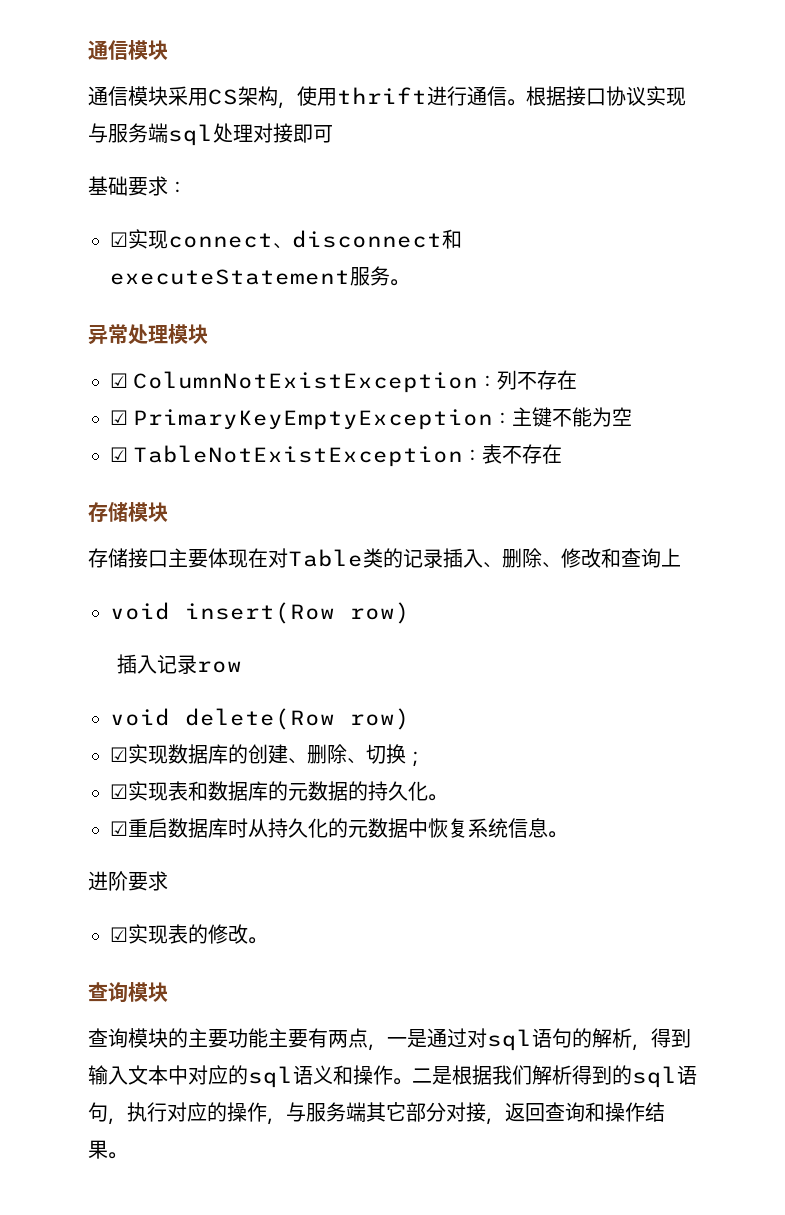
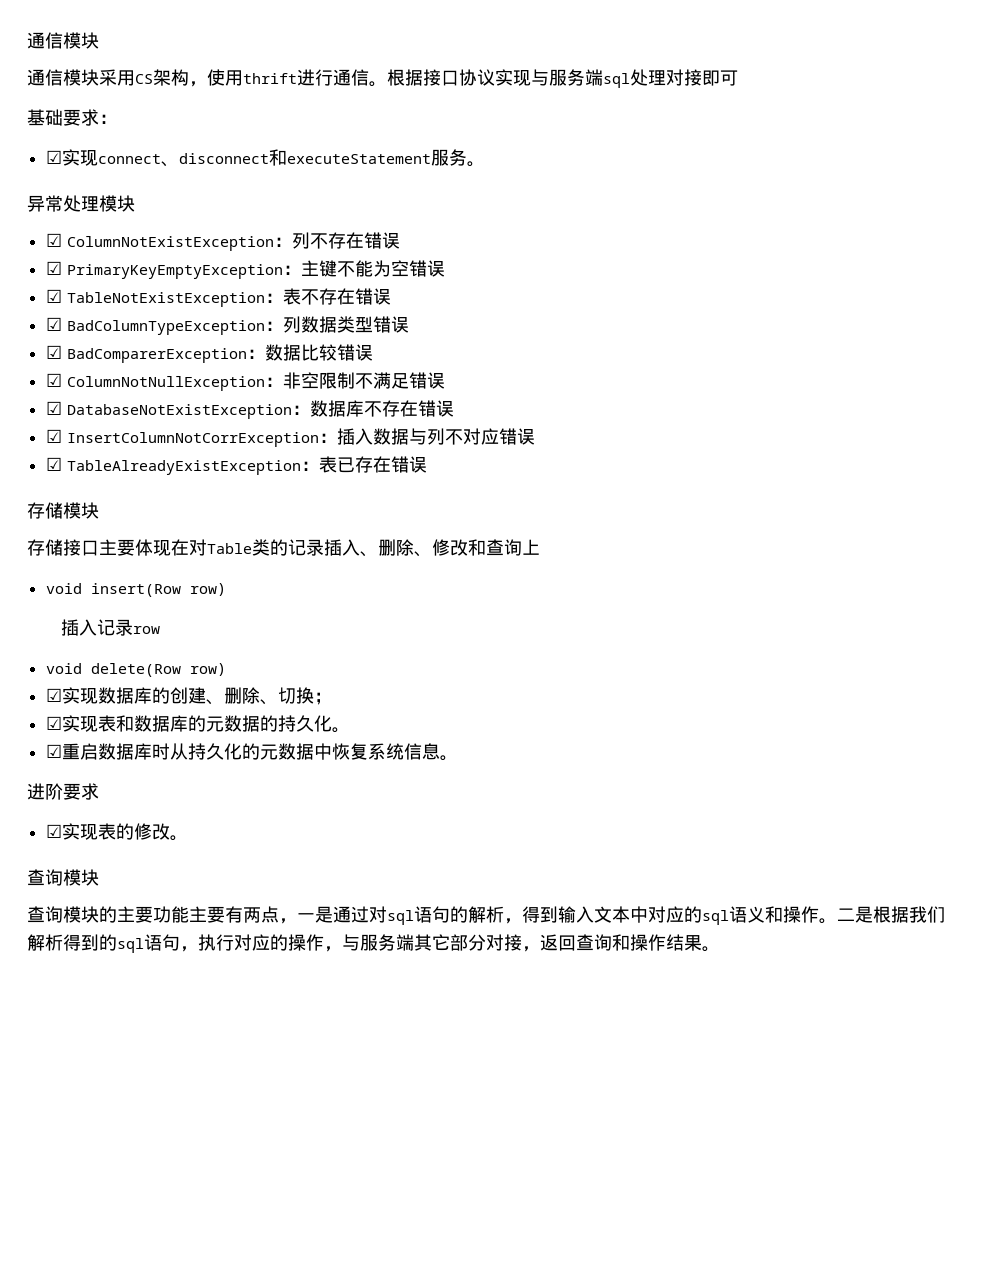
(578, 380) none -> [363,232,400,249] 错误
(633, 416) none -> [408,260,445,277] 错误
(563, 454) none -> [354,288,391,305] [46,316,409,335] [46,344,373,363] [46,372,445,391] [46,400,454,419] [46,428,535,447] [46,456,427,475] 错误 // ☑ BadColumnTypeException：列数据类型错误 // ☑ BadComparerException：数据比较错误 // ☑ ColumnNotNullException：非空限制不满足错误 // ☑ DatabaseNotExistException：数据库不存在错误 // ☑ InsertColumnNotCorrException：插入数据与列不对应错误 // ☑ TableAlreadyExistException：表已存在错误

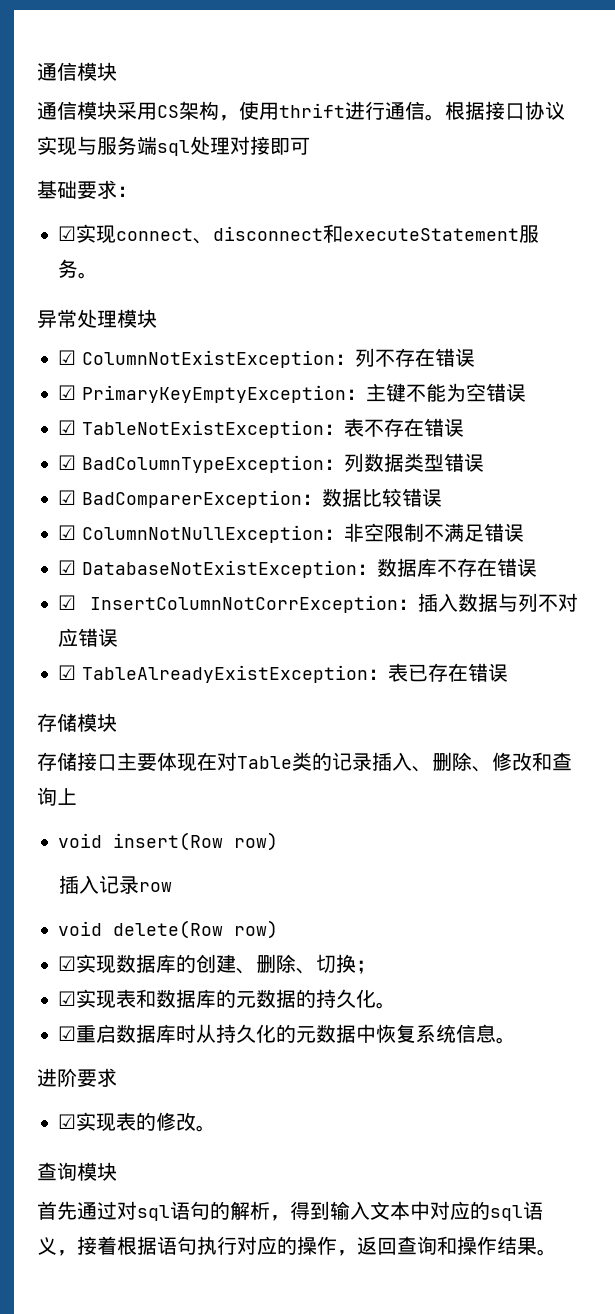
[27,906,333,924] 查询模块的主要功能主要有两点，一是 -> [37,1201,77,1220] 首先
[765,906,945,924] [27,934,522,953] 和操作。二是根据我们解析得到的sql语句，执行对应的操作，与服务端其它部分对接 -> [57,1236,337,1256] ，接着根据语句执行对应的操作

